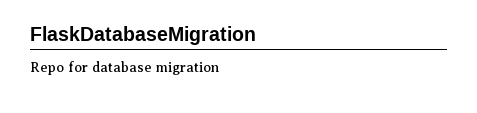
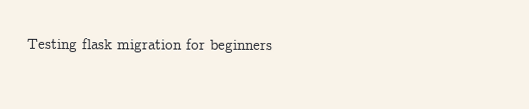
[30,26,256,45] [30,61,219,75] FlaskDatabaseMigration // Repo for database migration -> [27,38,273,54] Testing flask migration for beginners

